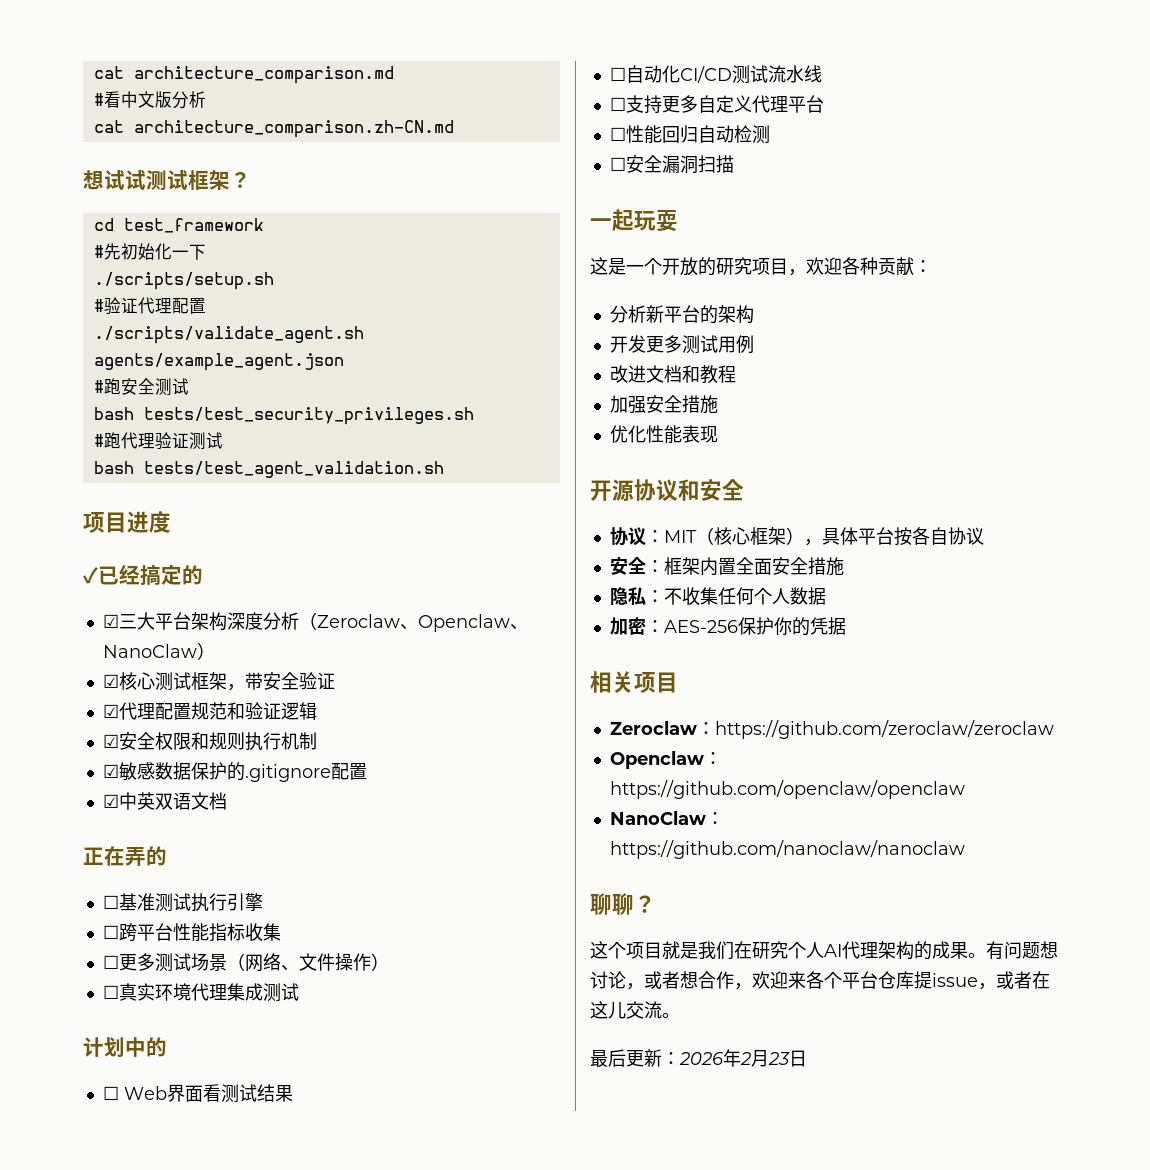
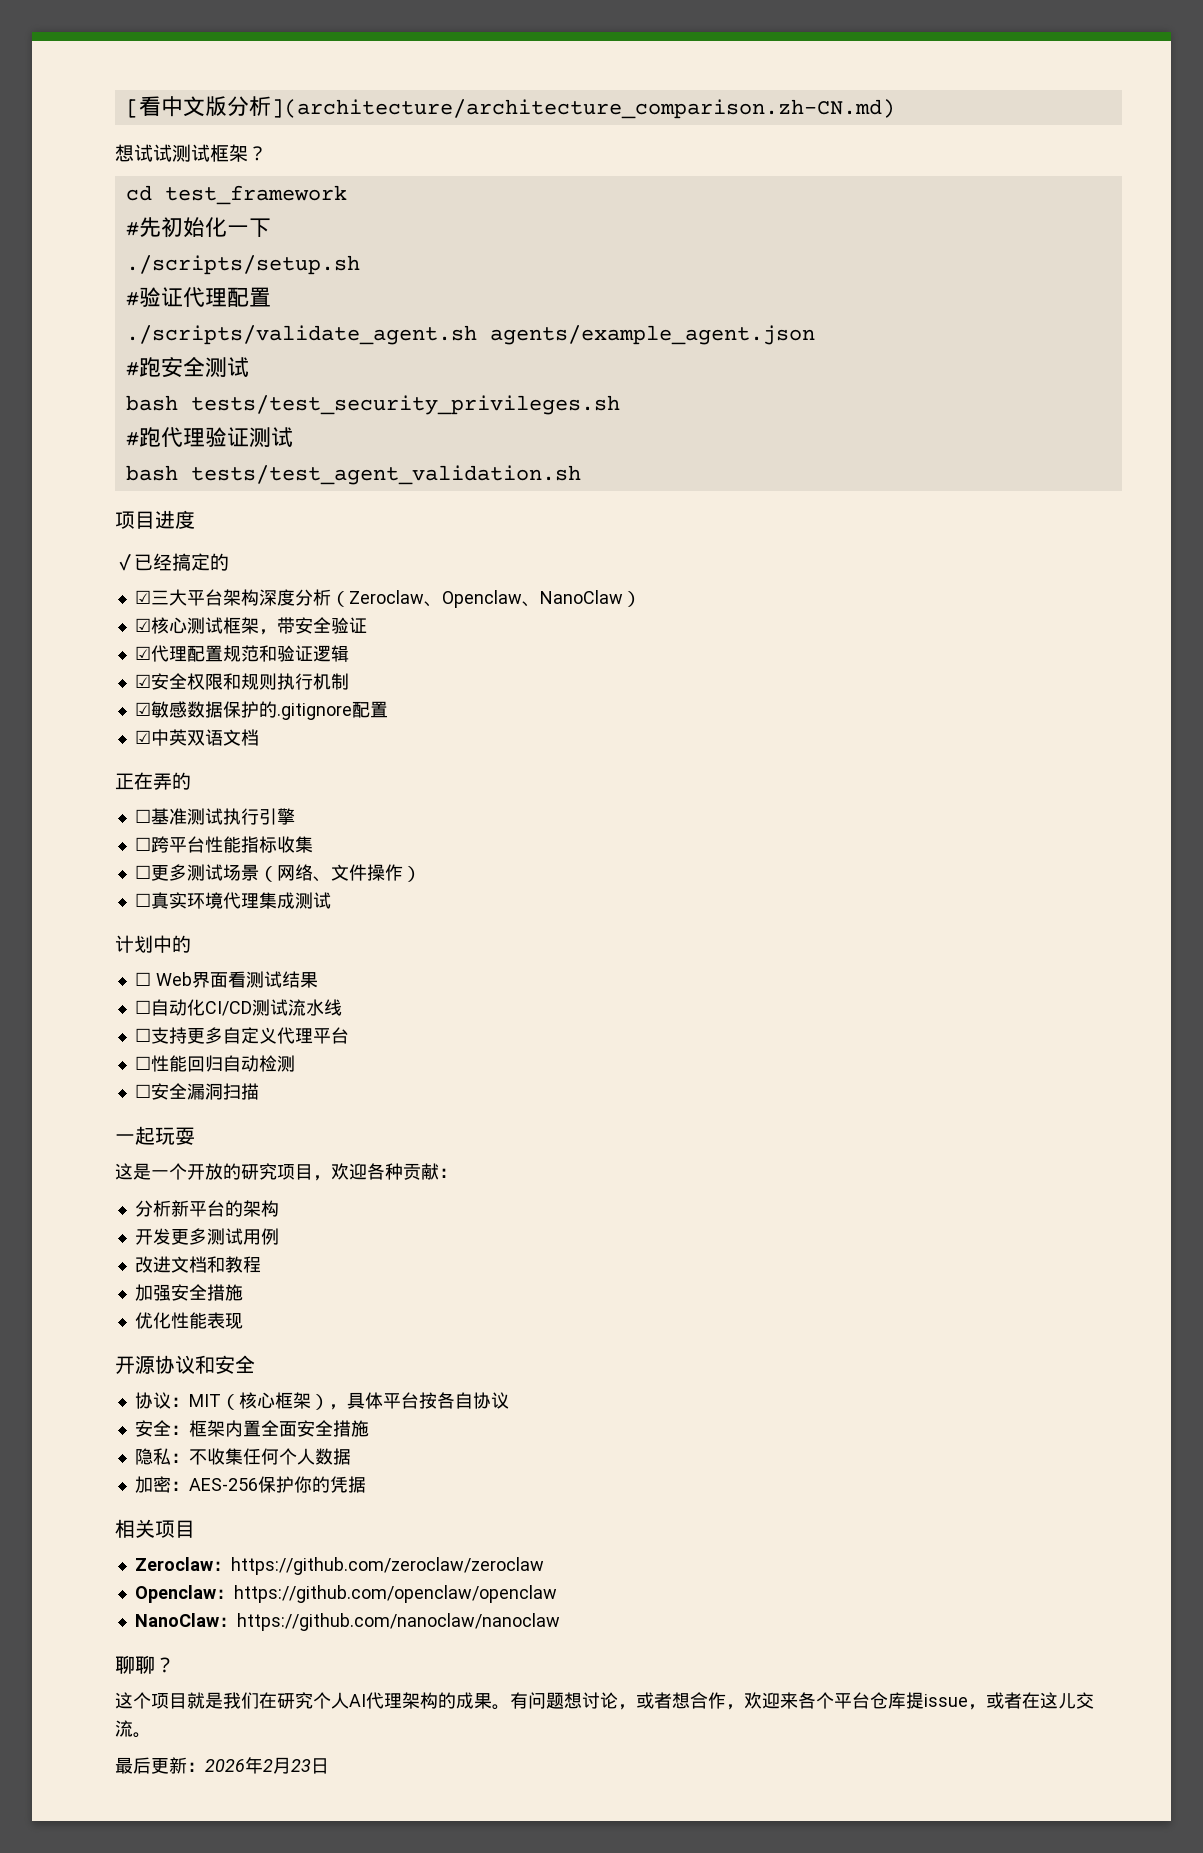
[93,66,394,84] [93,93,104,106] cat architecture_comparison.md // # -> [125,99,139,118] [
[93,120,454,138] // cat architecture_comparison.zh-CN.md -> [270,99,895,119] ](architecture/architecture_comparison.zh-CN.md)

